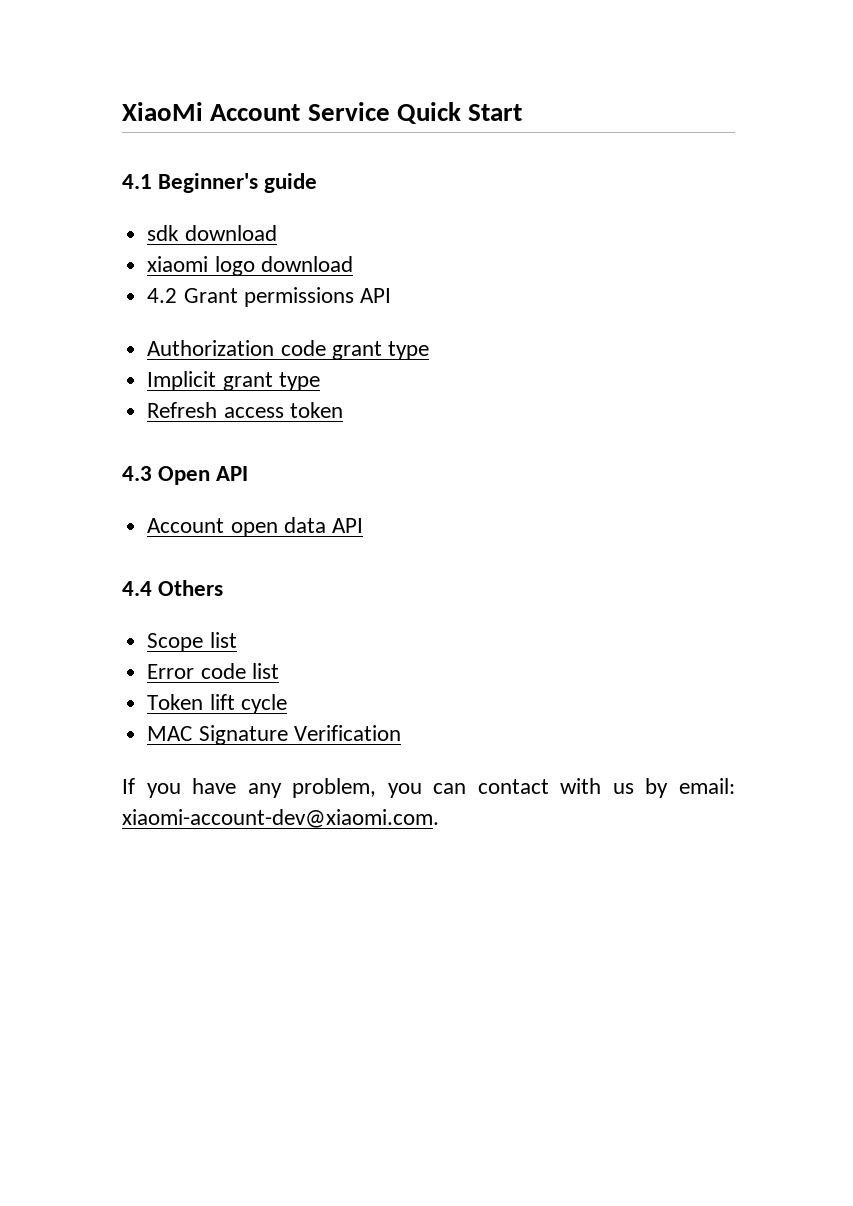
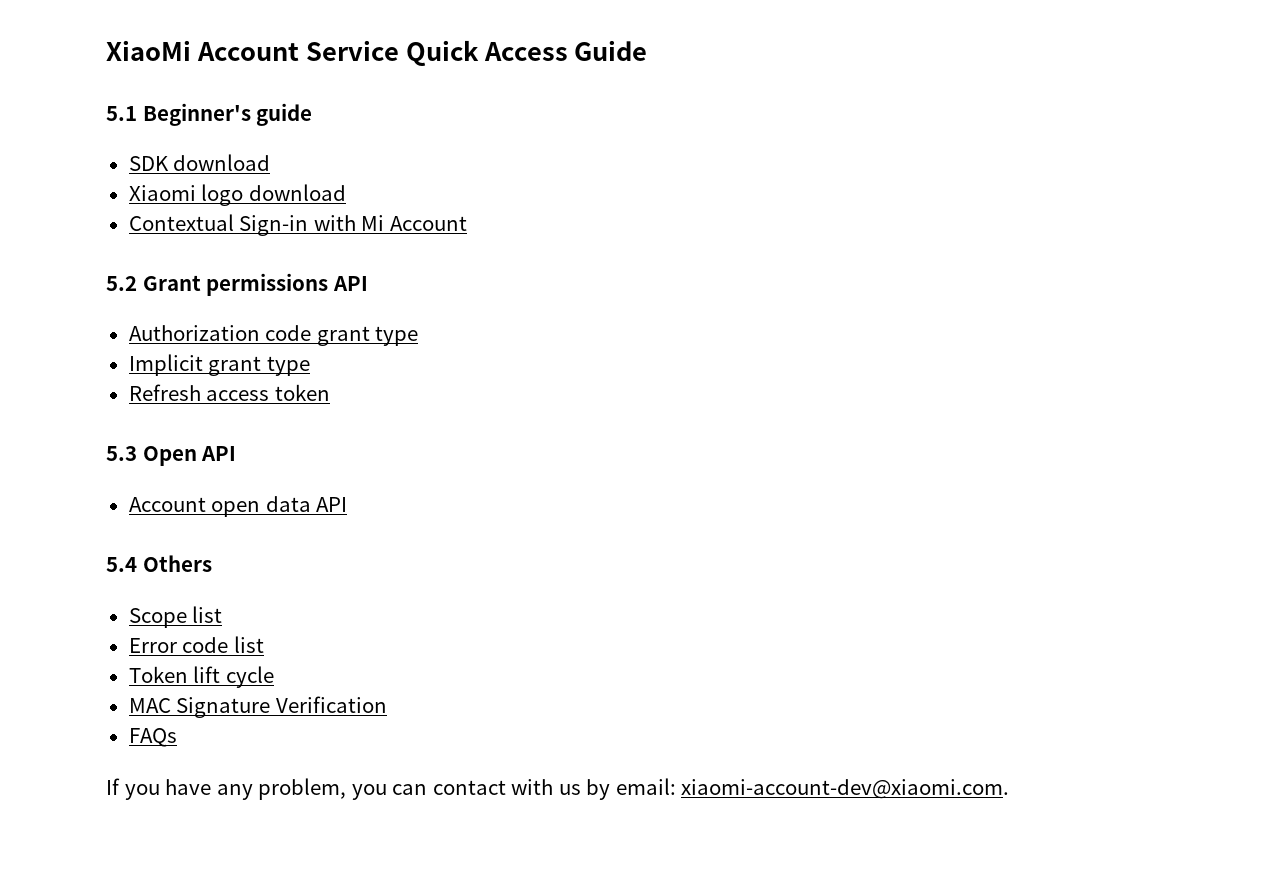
[468,104,523,121] [122,174,152,189] Start // 4.1 -> [483,40,648,61] [106,106,137,121] Access Guide // 5.1
[147,225,277,241] [147,256,209,272] sdk download // xiaomi -> [128,154,271,171] [128,185,196,201] SDK download // Xiaomi
[147,288,178,303] 4.2 -> [128,214,467,236] [106,276,137,291] Contextual Sign-in with Mi Account // 5.2
[122,466,152,481] 4.3 -> [106,446,137,461] 5.3
[122,581,152,596] 4.4 -> [106,557,137,572] 5.4
(401, 733) none -> [128,728,177,747] // FAQs

